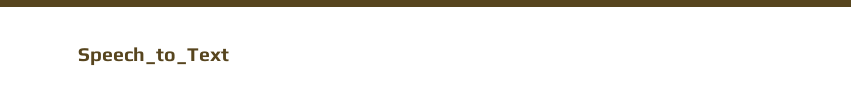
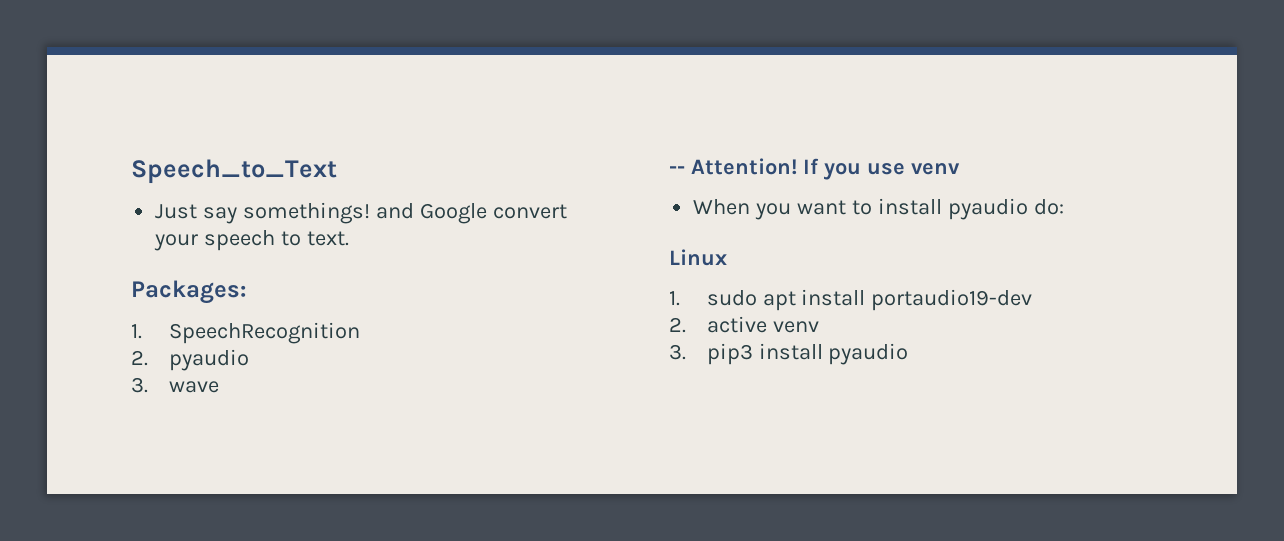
(229, 56) none -> [155,202,567,224] [154,230,350,251] [131,280,246,304] [131,322,360,344] [131,349,249,371] [131,377,219,393] [669,158,960,180] [693,198,1064,220] [669,249,727,266] [669,289,1033,311] [669,316,819,333] [669,343,909,365] // Just say somethings! and Google convert your speech to text. // Packages: // 1. SpeechRecognition // 2. pyaudio // 3. wave // -- Attention! If you use venv // When you want to install pyaudio do: // Linux // 1. sudo apt install portaudio19-dev // 2. active venv // 3. pip3 install pyaudio

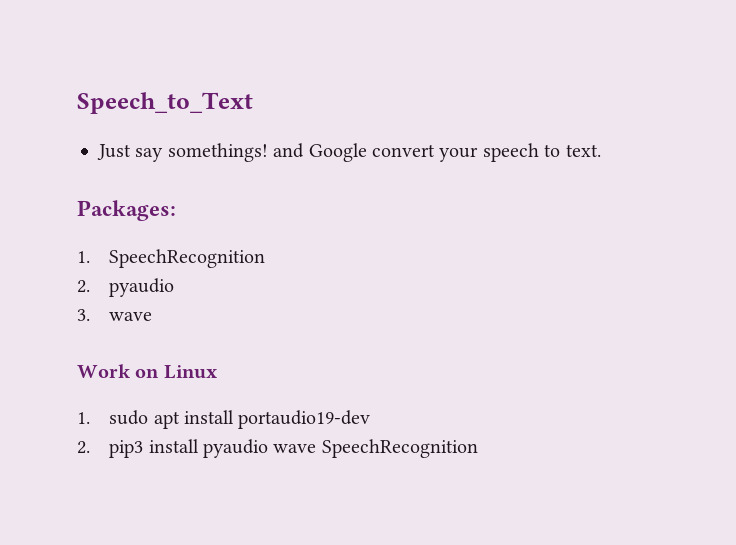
[669,158,960,180] [693,198,1064,220] -- Attention! If you use venv // When you want to install pyaudio do: // -> [77,364,160,378] Work on
[706,316,819,333] [669,344,686,360] active venv // 3. -> (90, 447) none
(909, 354) none -> [273,439,478,458] wave SpeechRecognition

